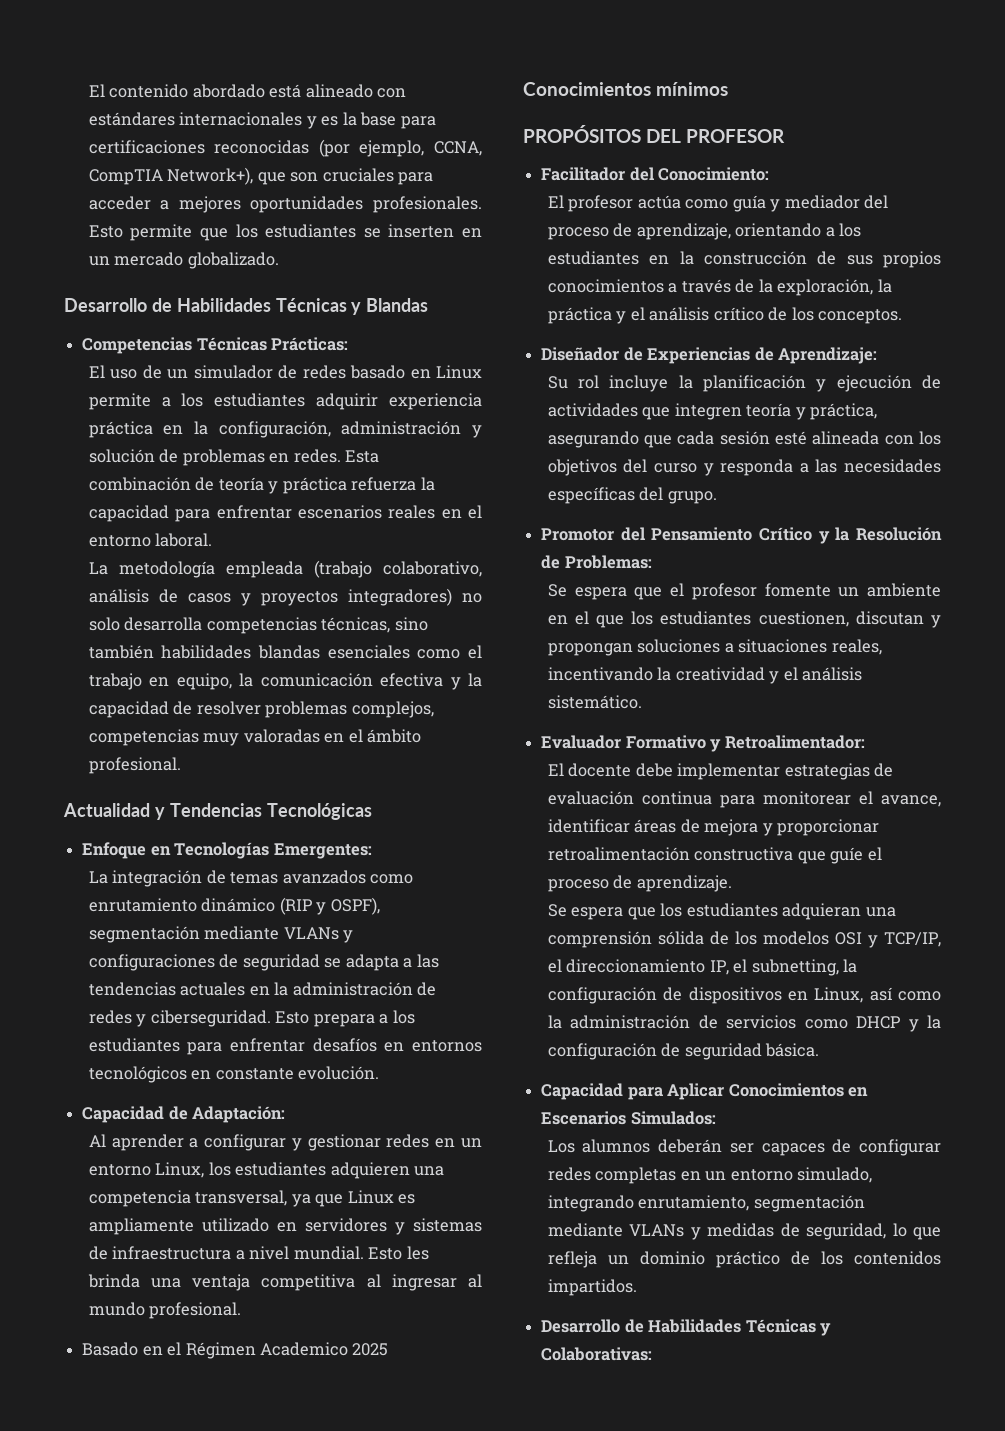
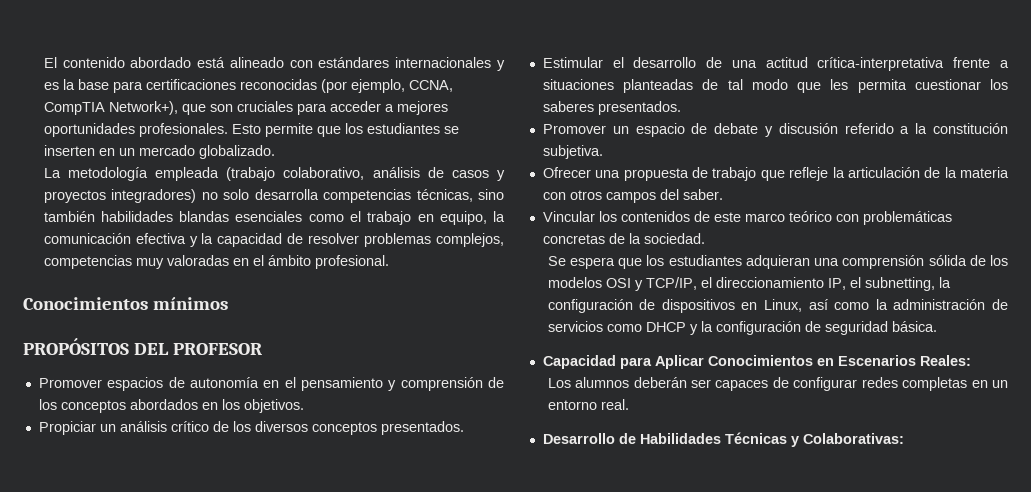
[64,298,429,315] [82,337,349,354] [88,365,483,379] [88,393,482,410] [88,421,483,438] [88,449,380,466] [88,477,435,494] [88,505,482,522] [88,533,213,547] // Desarrollo de Habilidades Técnicas y Blandas // Competencias Técnicas Prácticas: // El uso de un simulador de redes basado en Linux permite a los estudiantes adquirir experiencia práctica en la configuración, administración y solución de problemas en redes. Esta combinación de teoría y práctica refuerza la capacidad para enfrentar escenarios reales en el entorno laboral. -> (275, 152) none
[63,803,372,820] [82,842,372,859] [88,870,414,887] [88,897,380,915] [88,926,354,943] [88,954,439,971] [88,982,437,996] [88,1010,415,1027] [88,1038,483,1055] [88,1066,380,1083] [82,1106,286,1123] [88,1134,482,1151] [88,1162,445,1179] [88,1190,416,1207] [88,1218,482,1235] [88,1246,429,1260] [87,1274,482,1291] [88,1302,242,1319] [82,1342,389,1359] // Actualidad y Tendencias Tecnológicas // Enfoque en Tecnologías Emergentes: // La integración de temas avanzados como enrutamiento dinámico (RIP y OSPF), segmentación mediante VLANs y configuraciones de seguridad se adapta a las tendencias actuales en la administración de redes y ciberseguridad. Esto prepara a los estudiantes para enfrentar desafíos en entornos tecnológicos en constante evolución. // Capacidad de Adaptación: // Al aprender a configurar y gestionar redes en un entorno Linux, los estudiantes adquieren una competencia transversal, ya que Linux es ampliamente utilizado en servidores y sistemas de infraestructura a nivel mundial. Esto les brinda una ventaja competitiva al ingresar al mundo profesional. // Basado en el Régimen Academico 2025 -> (389, 262) none
[541,167,770,181] [547,195,888,212] [547,223,862,240] [547,251,941,268] [547,279,892,296] [547,307,902,324] [541,347,877,364] [547,375,941,392] [547,403,878,420] [547,431,941,448] [547,459,941,476] [547,487,717,504] [541,527,942,544] [541,555,652,569] [547,583,941,600] [547,611,941,628] [547,639,882,656] [547,667,863,684] [547,695,642,709] [541,735,865,752] [547,763,894,780] [547,791,941,808] [547,819,880,836] [547,847,882,864] [547,875,732,892] Facilitador del Conocimiento: // El profesor actúa como guía y mediador del proceso de aprendizaje, orientando a los estudiantes en la construcción de sus propios conocimientos a través de la exploración, la práctica y el análisis crítico de los conceptos. // Diseñador de Experiencias de Aprendizaje: // Su rol incluye la planificación y ejecución de actividades que integren teoría y práctica, asegurando que cada sesión esté alineada con los objetivos del curso y responda a las necesidades específicas del grupo. // Promotor del Pensamiento Crítico y la Resolución de Problemas: // Se espera que el profesor fomente un ambiente en el que los estudiantes cuestionen, discutan y propongan soluciones a situaciones reales, incentivando la creatividad y el análisis sistemático. // Evaluador Formativo y Retroalimentador: // El docente debe implementar estrategias de evaluación continua para monitorear el avance, identificar áreas de mejora y proporcionar retroalimentación constructiva que guíe el proceso de aprendizaje. -> [38,377,505,391] [38,399,304,413] [38,421,464,435] [542,57,1009,71] [542,79,1008,93] [542,101,681,115] [542,123,1008,137] [542,145,603,159] [542,167,1009,181] [542,189,723,203] [542,211,952,225] [542,233,705,244] Promover espacios de autonomía en el pensamiento y comprensión de los conceptos abordados en los objetivos. // Propiciar un análisis crítico de los diversos conceptos presentados. // Estimular el desarrollo de una actitud crítica-interpretativa frente a situaciones planteadas de tal modo que les permita cuestionar los saberes presentados. // Promover un espacio de debate y discusión referido a la constitución subjetiva. // Ofrecer una propuesta de trabajo que refleje la articulación de la materia con otros campos del saber. // Vincular los contenidos de este marco teórico con problemáticas concretas de la sociedad.
[630,1111,716,1125] Simulados: -> [919,355,971,366] Reales:
[797,1167,873,1183] [547,1195,865,1212] [547,1223,941,1240] [547,1251,941,1268] [547,1279,637,1296] simulado, integrando enrutamiento, segmentación mediante VLANs y medidas de seguridad, lo que refleja un dominio práctico de los contenidos impartidos. -> [600,399,629,410] real.

